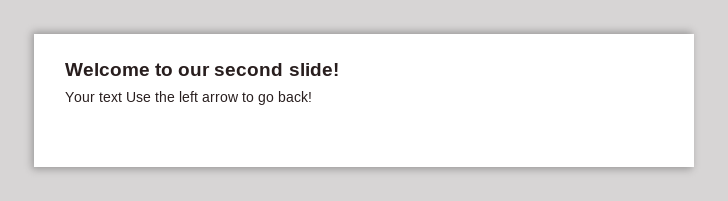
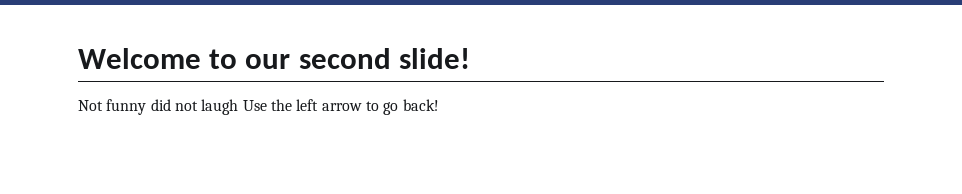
[65,92,122,102] Your text -> [78,99,239,115] Not funny did not laugh

